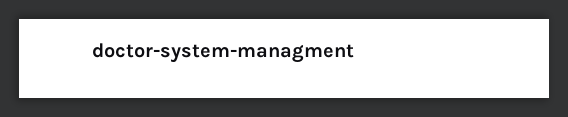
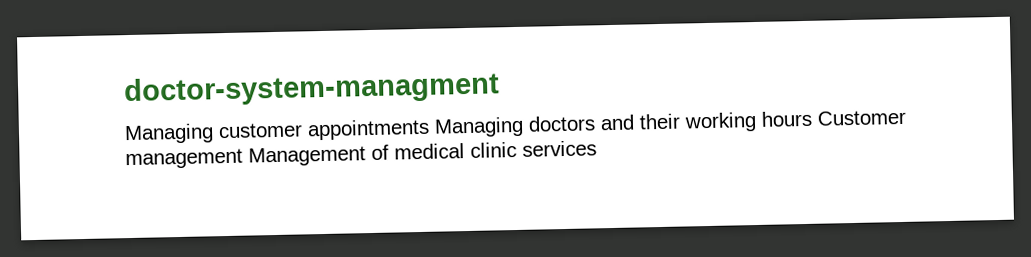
(354, 53) none -> [124,109,906,145] [125,140,597,170] // Managing customer appointments Managing doctors and their working hours Customer management Management of medical clinic services

